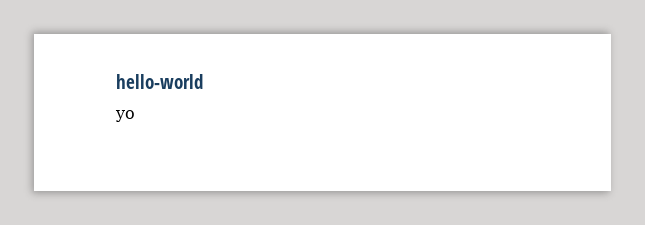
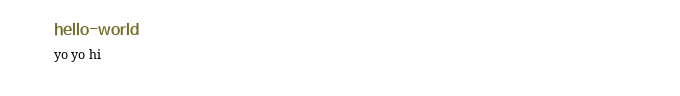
(135, 116) none -> [71,49,101,62] yo hi

